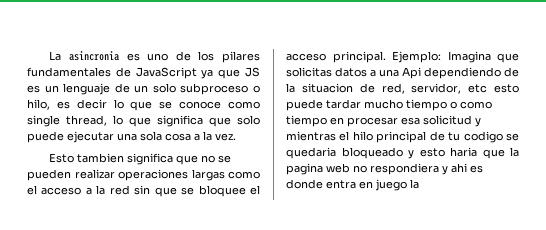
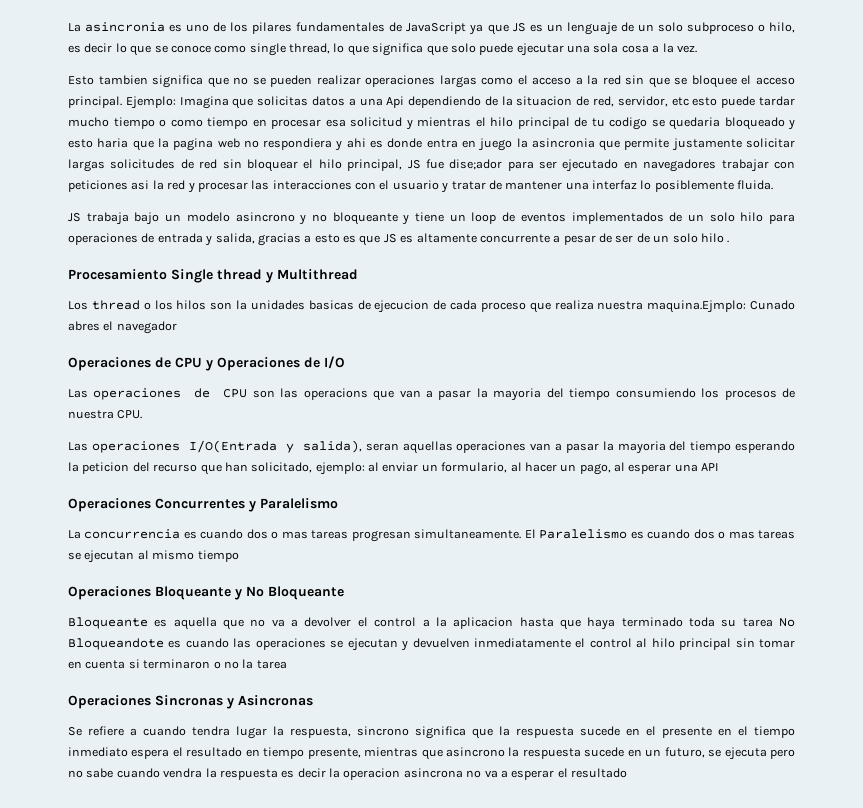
(419, 184) none -> [531,138,795,151] [68,159,796,172] [68,180,774,193] [68,212,796,225] [68,233,730,246] [68,269,358,283] [68,300,795,313] [68,321,177,334] [68,356,345,371] [68,388,795,401] [68,410,143,419] [68,440,795,454] [68,462,720,475] [68,498,338,512] [68,529,796,542] [68,550,239,563] [68,586,344,600] [68,617,796,630] [68,638,795,651] [68,659,287,669] [68,695,313,709] [68,726,795,739] [68,747,796,760] [68,768,627,780] asincronia que permite justamente solicitar largas solicitudes de red sin bloquear el hilo principal, JS fue dise;ador para ser ejecutado en navegadores trabajar con peticiones asi la red y procesar las interacciones con el usuario y tratar de mantener una interfaz lo posiblemente fluida. // JS trabaja bajo un modelo asincrono y no bloqueante y tiene un loop de eventos implementados de un solo hilo para operaciones de entrada y salida, gracias a esto es que JS es altamente concurrente a pesar de ser de un solo hilo . // Procesamiento Single thread y Multithread // Los thread o los hilos son la unidades basicas de ejecucion de cada proceso que realiza nuestra maquina.Ejmplo: Cunado abres el navegador // Operaciones de CPU y Operaciones de I/O // Las operaciones de CPU son las operacions que van a pasar la mayoria del tiempo consumiendo los procesos de nuestra CPU. // Las operaciones I/O(Entrada y salida), seran aquellas operaciones van a pasar la mayoria del tiempo esperando la peticion del recurso que han solicitado, ejemplo: al enviar un formulario, al hacer un pago, al esperar una API // Operaciones Concurrentes y Paralelismo // La concurrencia es cuando dos o mas tareas progresan simultaneamente. El Paralelismo es cuando dos o mas tareas se ejecutan al mismo tiempo // Operaciones Bloqueante y No Bloqueante // Bloqueante es aquella que no va a devolver el control a la aplicacion hasta que haya terminado toda su tarea No Bloqueandote es cuando las operaciones se ejecutan y devuelven inmediatamente el control al hilo principal sin tomar en cuenta si terminaron o no la tarea // Operaciones Sincronas y Asincronas // Se refiere a cuando tendra lugar la respuesta, sincrono significa que la respuesta sucede en el presente en el tiempo inmediato espera el resultado en tiempo presente, mientras que asincrono la respuesta sucede en un futuro, se ejecuta pero no sabe cuando vendra la respuesta es decir la operacion asincrona no va a esperar el resultado

